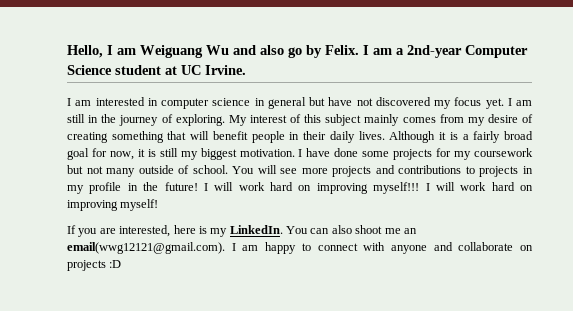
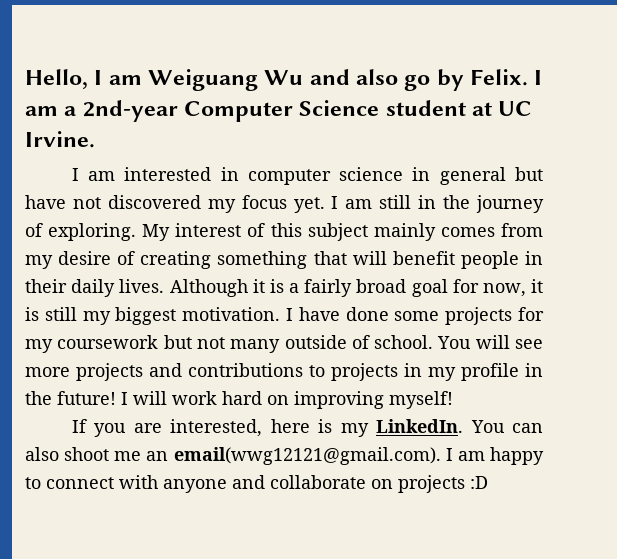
[373,182,533,194] [67,200,118,211] myself!!! I will work hard on improving -> (384, 400) none

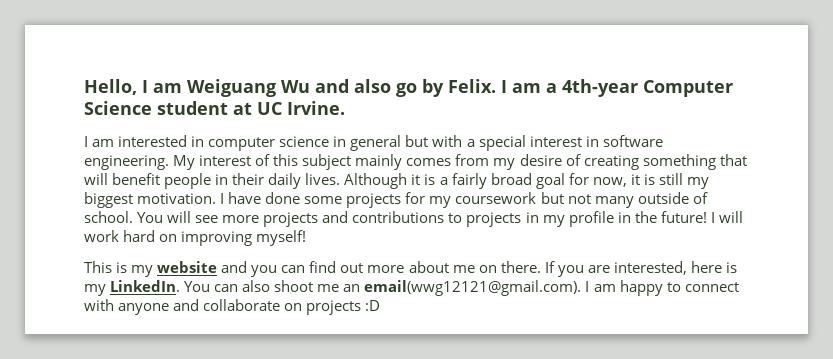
[82,100,178,122] 2nd-year -> [562,79,638,97] 4th-year
[25,195,545,213] [25,223,137,241] have not discovered my focus yet. I am still in the journey of exploring. -> [432,135,663,151] [84,155,169,170] with a special interest in software engineering.
(453, 400) none -> [84,261,541,277] This is my website and you can find out more about me on there.

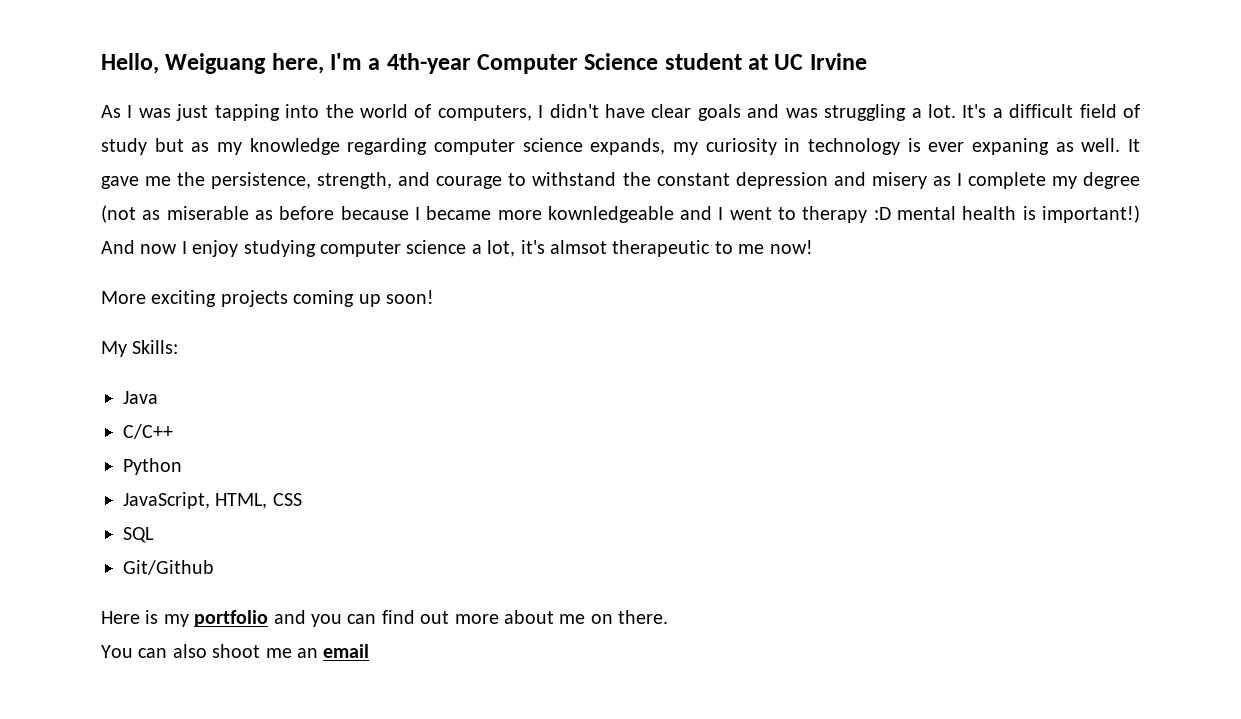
[142,79,541,97] I am Weiguang Wu and also go by Felix. I am -> [165,53,363,74] Weiguang here, I'm
[287,101,345,115] [84,135,663,151] [84,154,747,170] [84,173,709,189] [84,192,708,208] [84,211,743,227] [84,230,307,246] [84,261,218,277] Irvine. // I am interested in computer science in general but with a special interest in software engineering. My interest of this subject mainly comes from my desire of creating something that will benefit people in their daily lives. Although it is a fairly broad goal for now, it is still my biggest motivation. I have done some projects for my coursework but not many outside of school. You will see more projects and contributions to projects in my profile in the future! I will work hard on improving myself! // This is my website -> [809,53,867,70] [101,104,1140,121] [101,138,1140,155] [101,172,1140,189] [101,205,1140,223] [101,240,813,257] [101,290,434,307] [101,340,179,357] [123,391,158,404] [123,424,173,439] [123,458,182,475] [123,492,302,509] [123,527,154,543] [123,560,214,575] [101,610,269,627] Irvine // As I was just tapping into the world of computers, I didn't have clear goals and was struggling a lot. It's a difficult field of study but as my knowledge regarding computer science expands, my curiosity in technology is ever expaning as well. It gave me the persistence, strength, and courage to withstand the constant depression and misery as I complete my degree (not as miserable as before because I became more kownledgeable and I went to therapy :D mental health is important!) And now I enjoy studying computer science a lot, it's almsot therapeutic to me now! // More exciting projects coming up soon! // My Skills: // Java // C/C++ // Python // JavaScript, HTML, CSS // SQL // Git/Github // Here is my portfolio
[544,261,737,277] [84,280,181,296] If you are interested, here is my LinkedIn. -> (669, 617) //
[364,280,739,296] [84,299,381,315] email(wwg12121@gmail.com). I am happy to connect with anyone and collaborate on projects :D -> [323,644,370,658] email

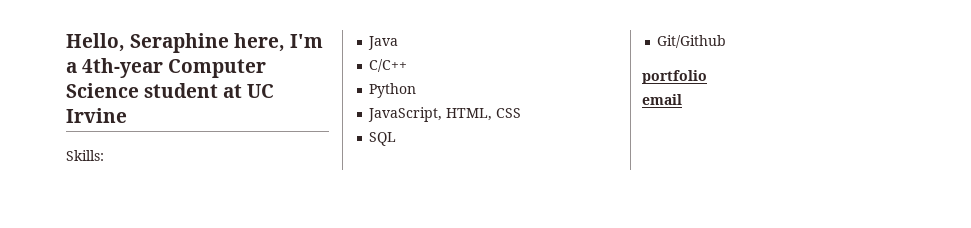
[165,53,267,74] Weiguang -> [130,33,230,53] Seraphine
[101,104,1140,121] [101,138,1140,155] [101,172,1140,189] [101,205,1140,223] [101,240,813,257] [101,290,434,307] [101,341,127,357] As I was just tapping into the world of computers, I didn't have clear goals and was struggling a lot. It's a difficult field of study but as my knowledge regarding computer science expands, my curiosity in technology is ever expaning as well. It gave me the persistence, strength, and courage to withstand the constant depression and misery as I complete my degree (not as miserable as before because I became more kownledgeable and I went to therapy :D mental health is important!) And now I enjoy studying computer science a lot, it's almsot therapeutic to me now! // More exciting projects coming up soon! // My -> (127, 115) none
[101,610,669,627] [101,644,318,658] Here is my portfolio and you can find out more about me on there. // You can also shoot me an -> [642,70,707,84] portfolio //

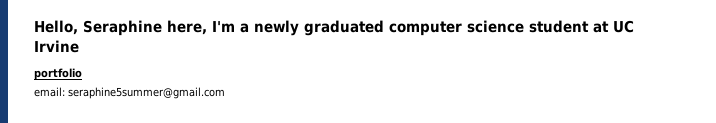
[82,58,267,78] [66,83,139,98] 4th-year Computer Science -> [254,20,524,36] newly graduated computer science
[66,150,104,161] [368,36,399,50] [369,59,408,72] [369,83,417,98] [368,107,522,122] [369,132,397,146] [657,35,727,48] // Skills: // Java // C/C++ // Python // JavaScript, HTML, CSS // SQL // Git/Github -> (79, 46) none
[642,94,682,105] email -> [34,87,225,99] email: seraphine5summer@gmail.com

